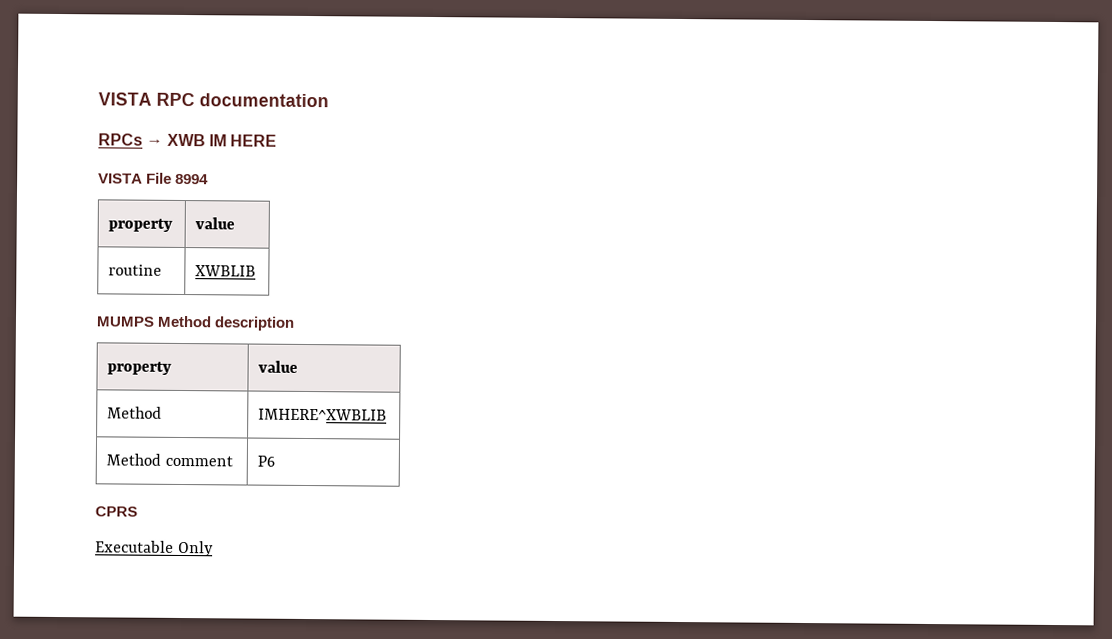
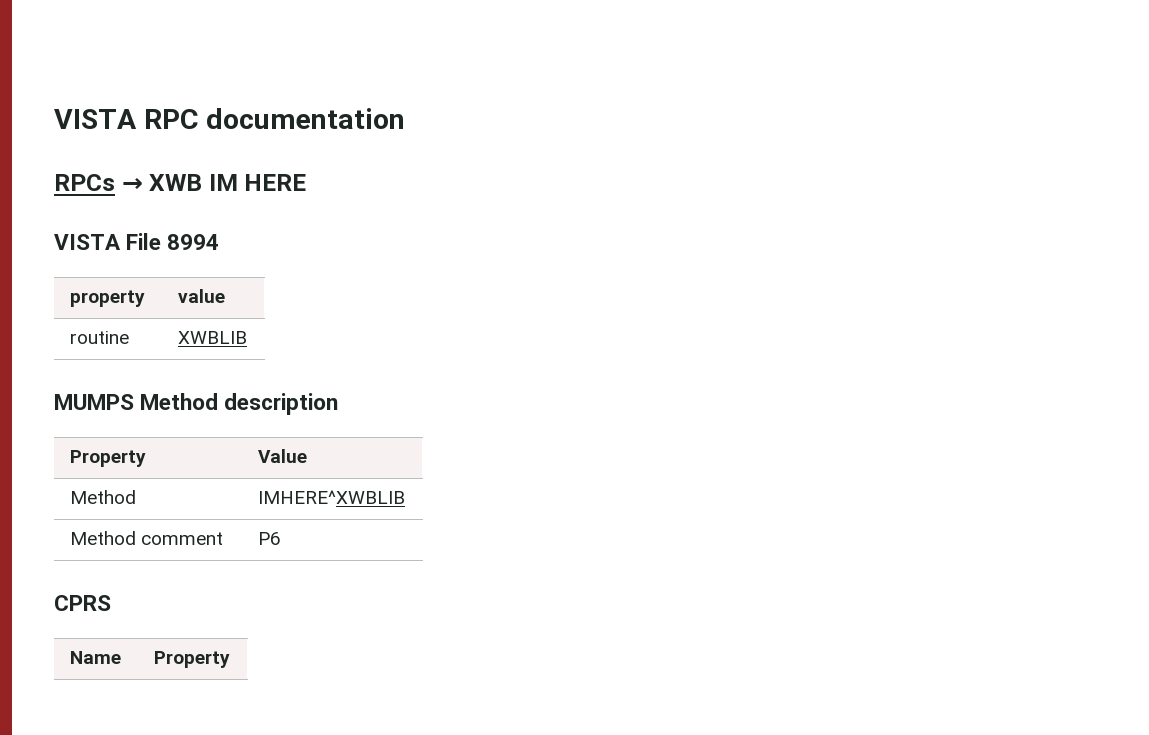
[107,361,173,375] [258,360,299,373] property | value -> [70,450,147,467] [258,449,308,463] Property | Value
[95,540,214,557] // Executable Only -> [70,651,122,664] [154,651,231,668] // Name | Property

